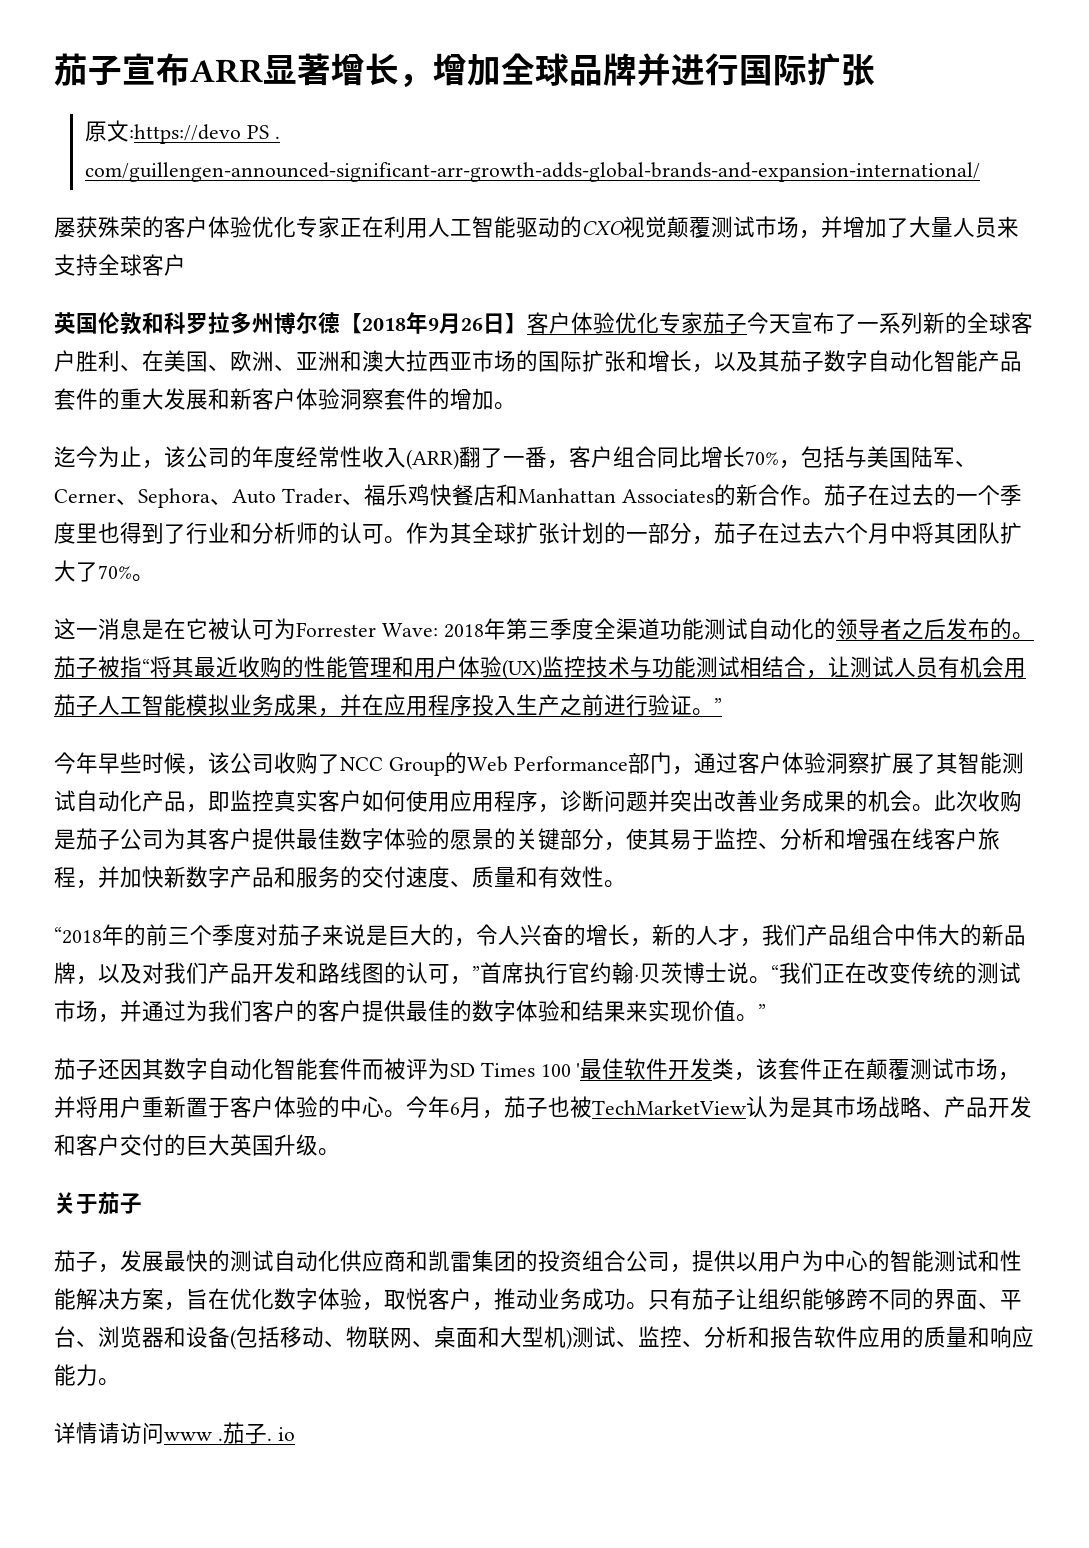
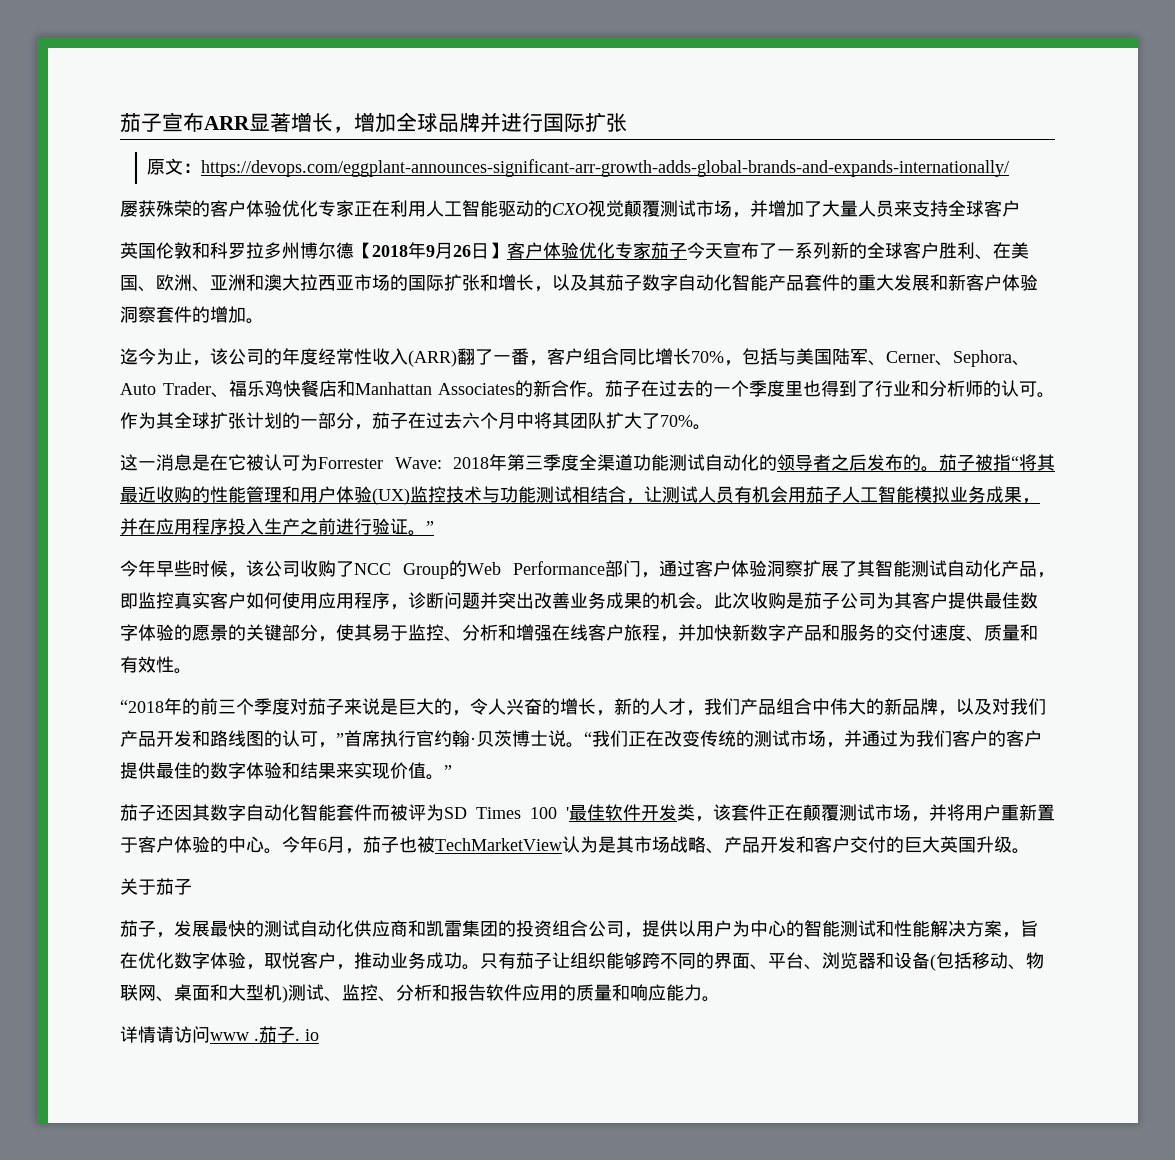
[129,124,280,144] [85,162,981,182] :https://devo PS . com/guillengen-announced-significant-arr-growth-adds-global-brands-and-expansion-international/ -> [183,159,1010,177] ：https://devops.com/eggplant-announces-significant-arr-growth-adds-global-brands-and-expands-internationally/

